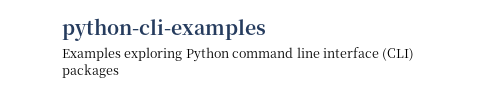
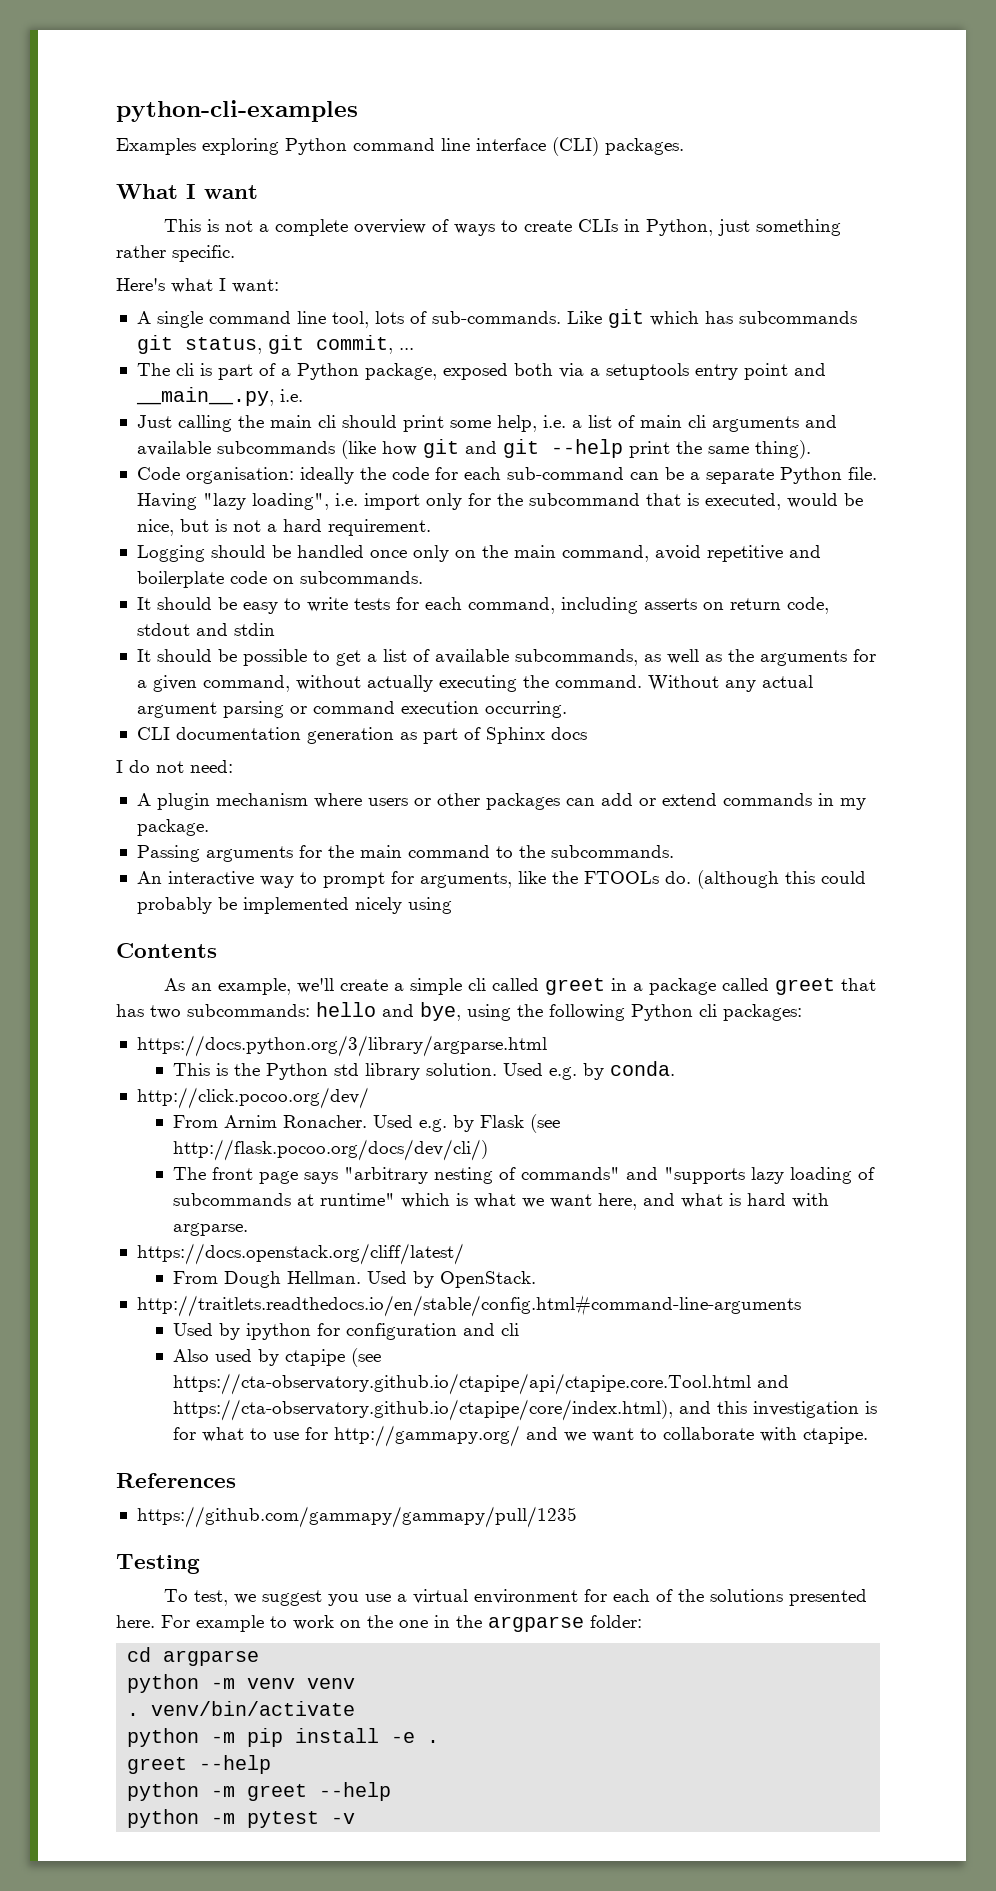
[62,64,119,78] packages -> [605,138,684,155] [116,184,258,199] [163,219,841,236] [116,245,235,262] [116,278,279,293] [136,309,857,328] [136,335,414,354] [136,363,826,380] [135,387,303,406] [136,415,837,432] [136,439,811,459] [136,467,877,484] [136,493,863,510] [136,519,431,536] [136,545,821,562] [136,571,423,588] [136,597,829,614] [136,623,275,636] [136,649,876,666] [136,675,813,692] [136,701,567,718] [136,727,587,744] [116,760,233,773] [136,793,866,810] [136,819,209,836] [136,845,674,862] [136,870,866,889] [136,897,452,914] [116,943,217,958] [163,978,876,995] [116,1002,802,1021] [136,1035,547,1057] [173,1061,676,1080] [136,1087,369,1109] [173,1114,561,1133] [173,1139,489,1161] [173,1167,876,1184] [173,1193,830,1210] [173,1223,249,1236] [136,1243,464,1265] [173,1271,537,1288] [136,1295,801,1317] [173,1323,520,1340] [173,1348,382,1367] [173,1373,790,1395] [173,1399,878,1421] [173,1425,869,1447] [116,1473,236,1488] [136,1506,577,1528] [116,1554,200,1574] [163,1589,867,1606] [116,1615,642,1632] [127,1647,260,1666] [127,1674,356,1693] [127,1701,356,1716] [127,1728,440,1747] [127,1755,272,1774] [127,1782,392,1801] [127,1809,356,1828] packages. // What I want // This is not a complete overview of ways to create CLIs in Python, just something rather specific. // Here's what I want: // A single command line tool, lots of sub-commands. Like git which has subcommands git status, git commit, ... // The cli is part of a Python package, exposed both via a setuptools entry point and __main__.py, i.e. // Just calling the main cli should print some help, i.e. a list of main cli arguments and available subcommands (like how git and git --help print the same thing). // Code organisation: ideally the code for each sub-command can be a separate Python file. Having "lazy loading", i.e. import only for the subcommand that is executed, would be nice, but is not a hard requirement. // Logging should be handled once only on the main command, avoid repetitive and boilerplate code on subcommands. // It should be easy to write tests for each command, including asserts on return code, stdout and stdin // It should be possible to get a list of available subcommands, as well as the arguments for a given command, without actually executing the command. Without any actual argument parsing or command execution occurring. // CLI documentation generation as part of Sphinx docs // I do not need: // A plugin mechanism where users or other packages can add or extend commands in my package. // Passing arguments for the main command to the subcommands. // An interactive way to prompt for arguments, like the FTOOLs do. (although this could probably be implemented nicely using // Contents // As an example, we'll create a simple cli called greet in a package called greet that has two subcommands: hello and bye, using the following Python cli packages: // https://docs.python.org/3/library/argparse.html // This is the Python std library solution. Used e.g. by conda. // http://click.pocoo.org/dev/ // From Arnim Ronacher. Used e.g. by Flask (see http://flask.pocoo.org/docs/dev/cli/) // The front page says "arbitrary nesting of commands" and "supports lazy loading of subcommands at runtime" which is what we want here, and what is hard with argparse. // https://docs.openstack.org/cliff/latest/ // From Dough Hellman. Used by OpenStack. // http://traitlets.readthedocs.io/en/stable/config.html#command-line-arguments // Used by ipython for configuration and cli // Also used by ctapipe (see https://cta-observatory.github.io/ctapipe/api/ctapipe.core.Tool.html and https://cta-observatory.github.io/ctapipe/core/index.html), and this investigation is for what to use for http://gammapy.org/ and we want to collaborate with ctapipe. // References // https://github.com/gammapy/gammapy/pull/1235 // Testing // To test, we suggest you use a virtual environment for each of the solutions presented here. For example to work on the one in the argparse folder: // cd argparse // python -m venv venv // . venv/bin/activate // python -m pip install -e . // greet --help // python -m greet --help // python -m pytest -v

